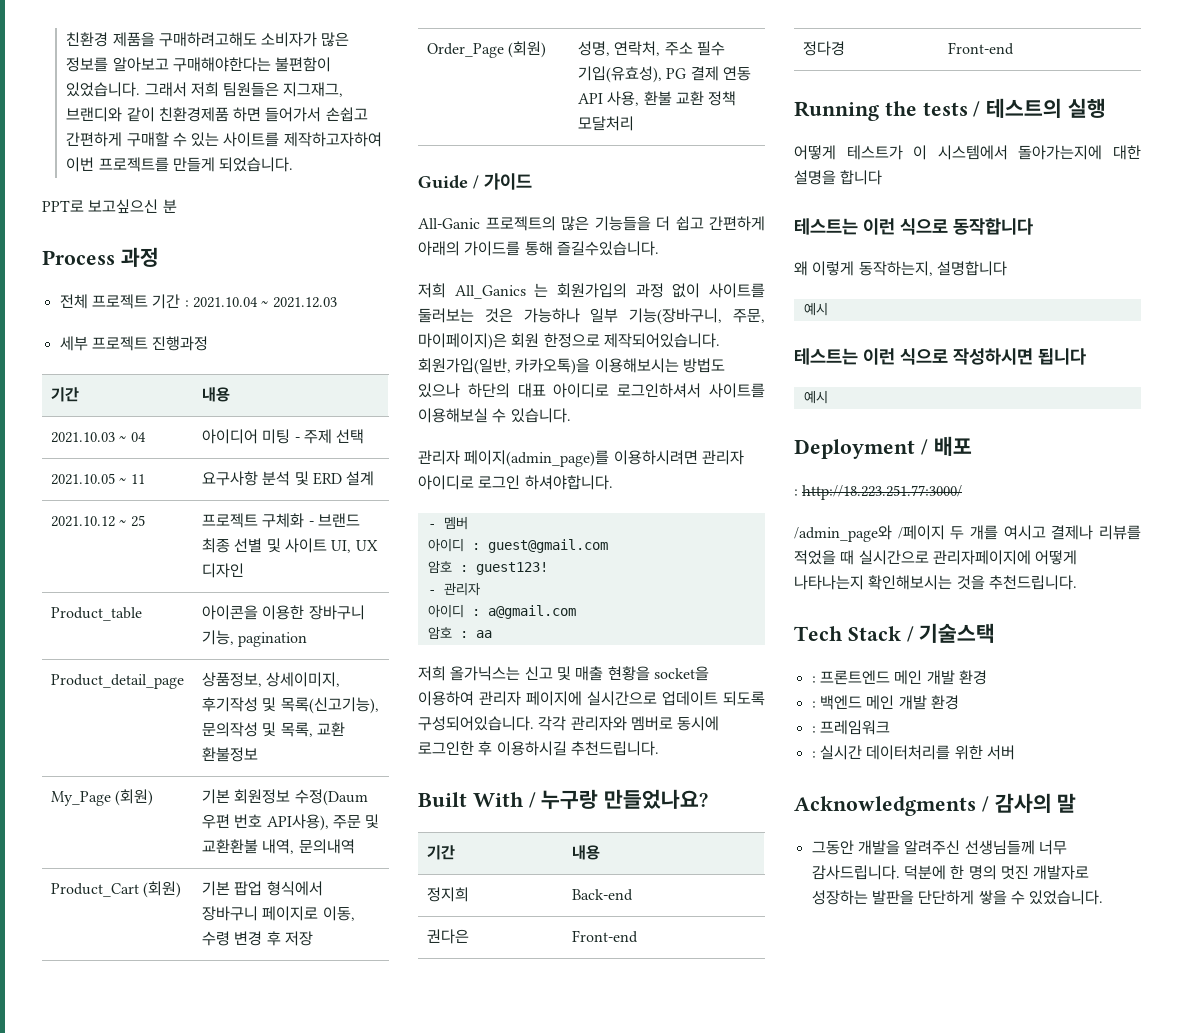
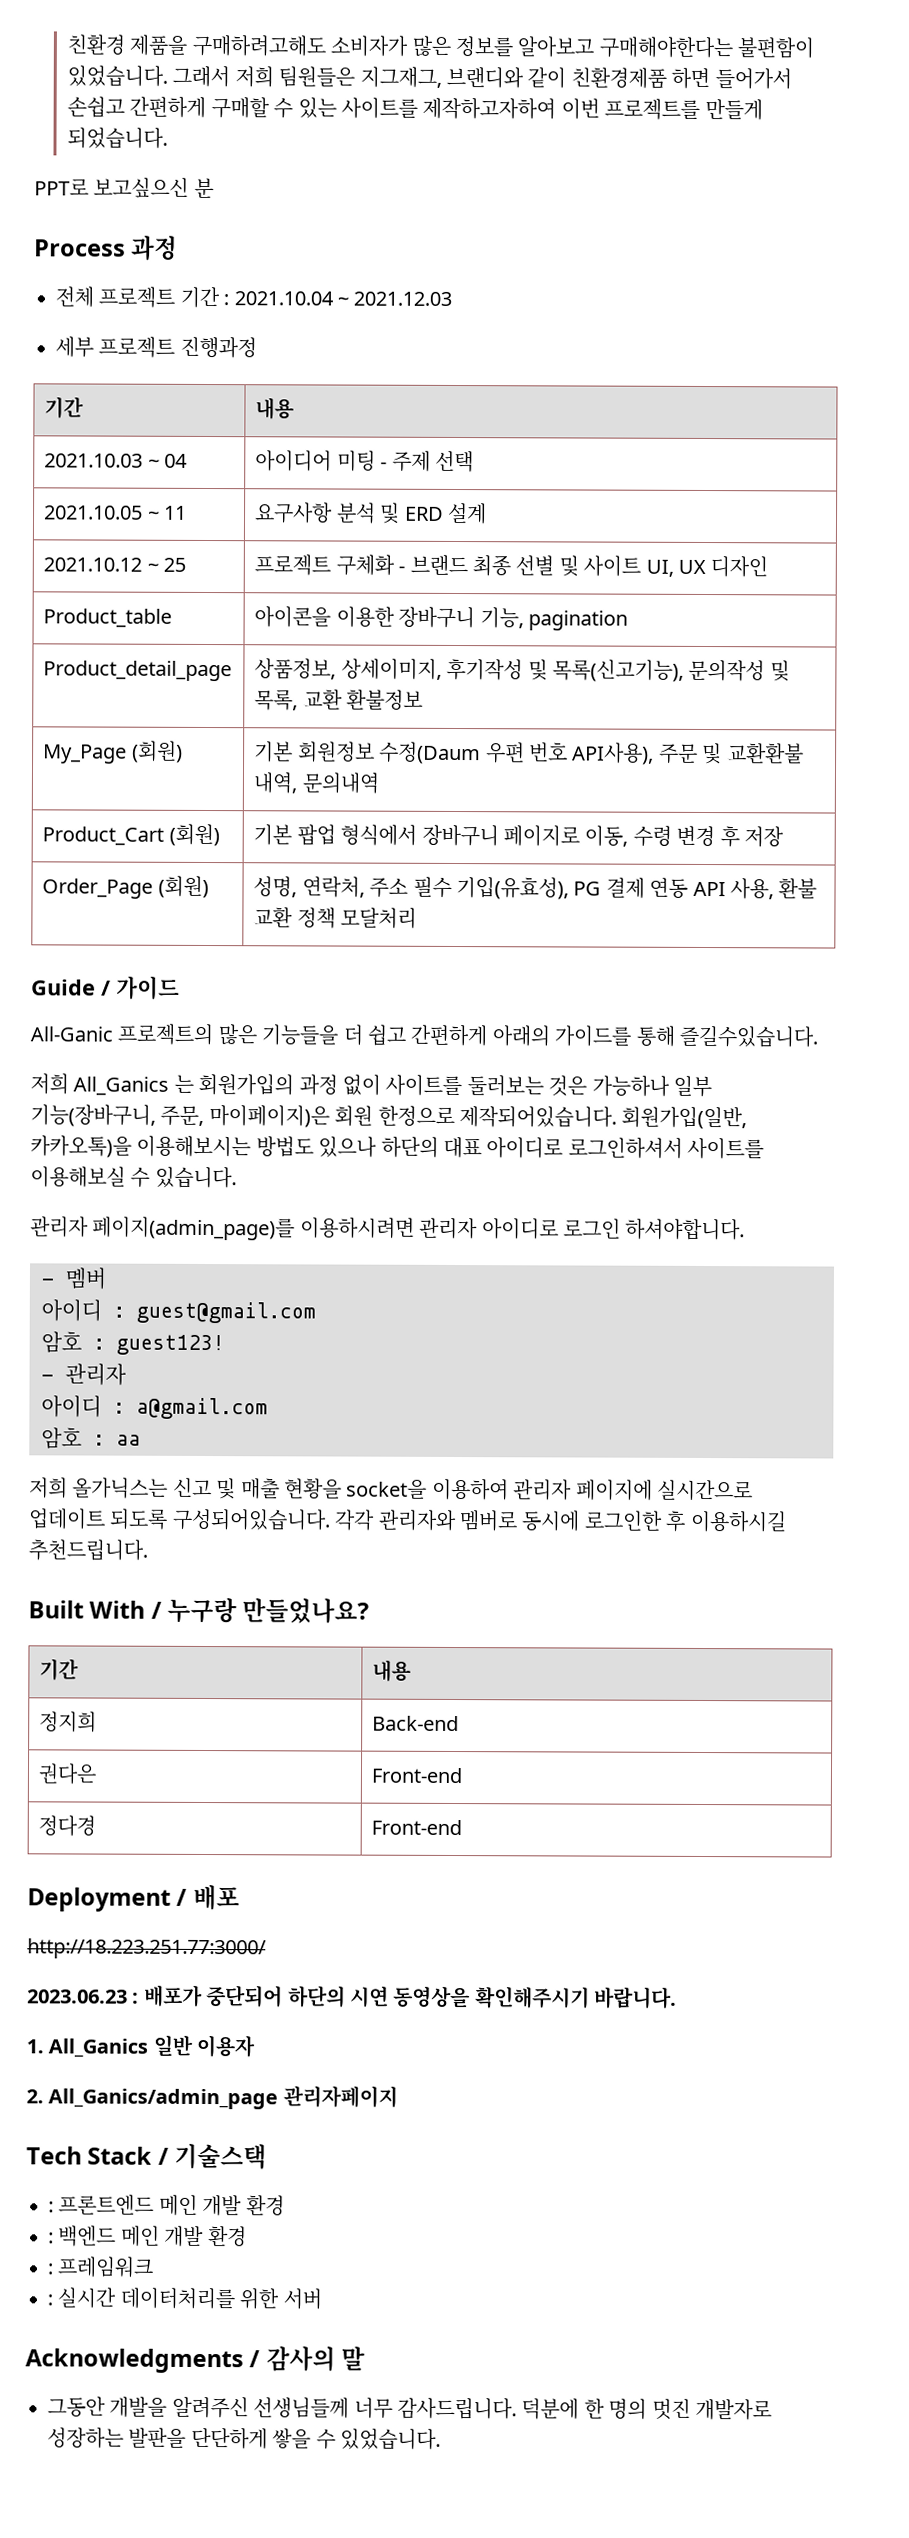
[794,98,1107,121] [794,145,1141,160] [794,170,883,185] [794,218,1033,235] [794,261,1007,276] [803,302,828,316] [794,348,1086,365] [803,390,828,404] // Running the tests / 테스트의 실행 // 어떻게 테스트가 이 시스템에서 돌아가는지에 대한 설명을 합니다 // 테스트는 이런 식으로 동작합니다 // 왜 이렇게 동작하는지, 설명합니다 // 예시 // 테스트는 이런 식으로 작성하시면 됩니다 // 예시 -> (463, 1827) none
[794,489,798,496] : -> (240, 1897) none
[794,525,1141,542] [794,550,1078,565] [794,575,1077,590] /admin_page와 /페이지 두 개를 여시고 결제나 리뷰를 적었을 때 실시간으로 관리자페이지에 어떻게 나타나는지 확인해보시는 것을 추천드립니다. -> [27,1984,678,2009] [26,2034,256,2058] [26,2085,398,2110] 2023.06.23 : 배포가 중단되어 하단의 시연 동영상을 확인해주시기 바랍니다. // 1. All_Ganics 일반 이용자 // 2. All_Ganics/admin_page 관리자페이지

